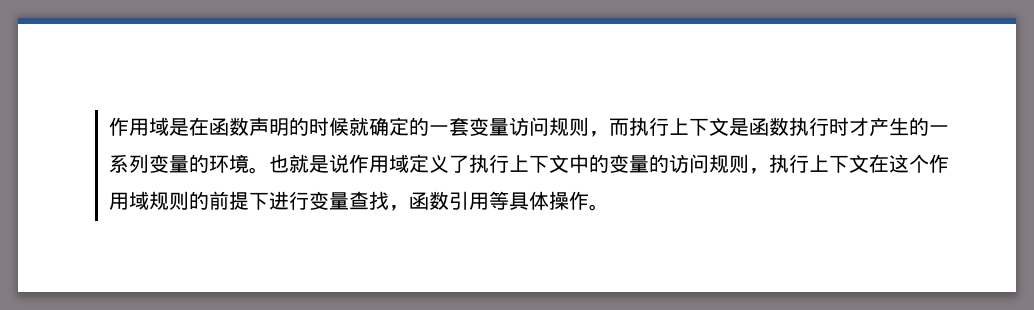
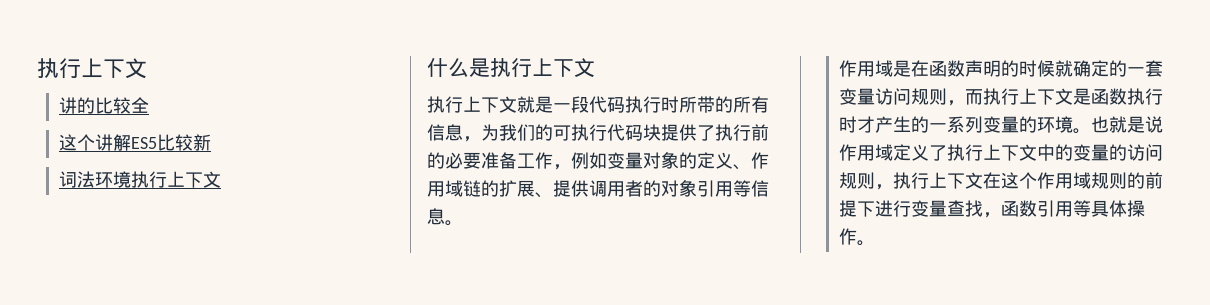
(108, 126) none -> [37,58,147,79] [58,97,149,114] [58,134,211,151] [58,171,221,188] [427,58,595,78] [427,96,769,113] [427,124,769,142] [427,152,769,170] [427,180,769,198] [427,208,463,226] 执行上下文 // 讲的比较全 // 这个讲解ES5比较新 // 词法环境执行上下文 // 什么是执行上下文 // 执行上下文就是一段代码执行时所带的所有信息，为我们的可执行代码块提供了执行前的必要准备工作，例如变量对象的定义、作用域链的扩展、提供调用者的对象引用等信息。 //

